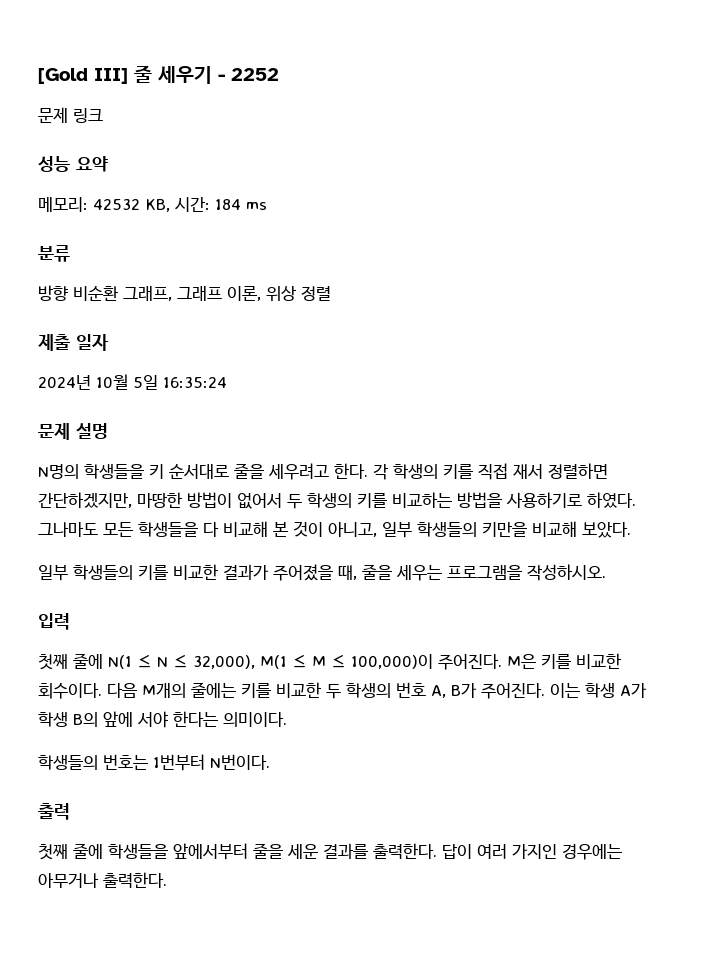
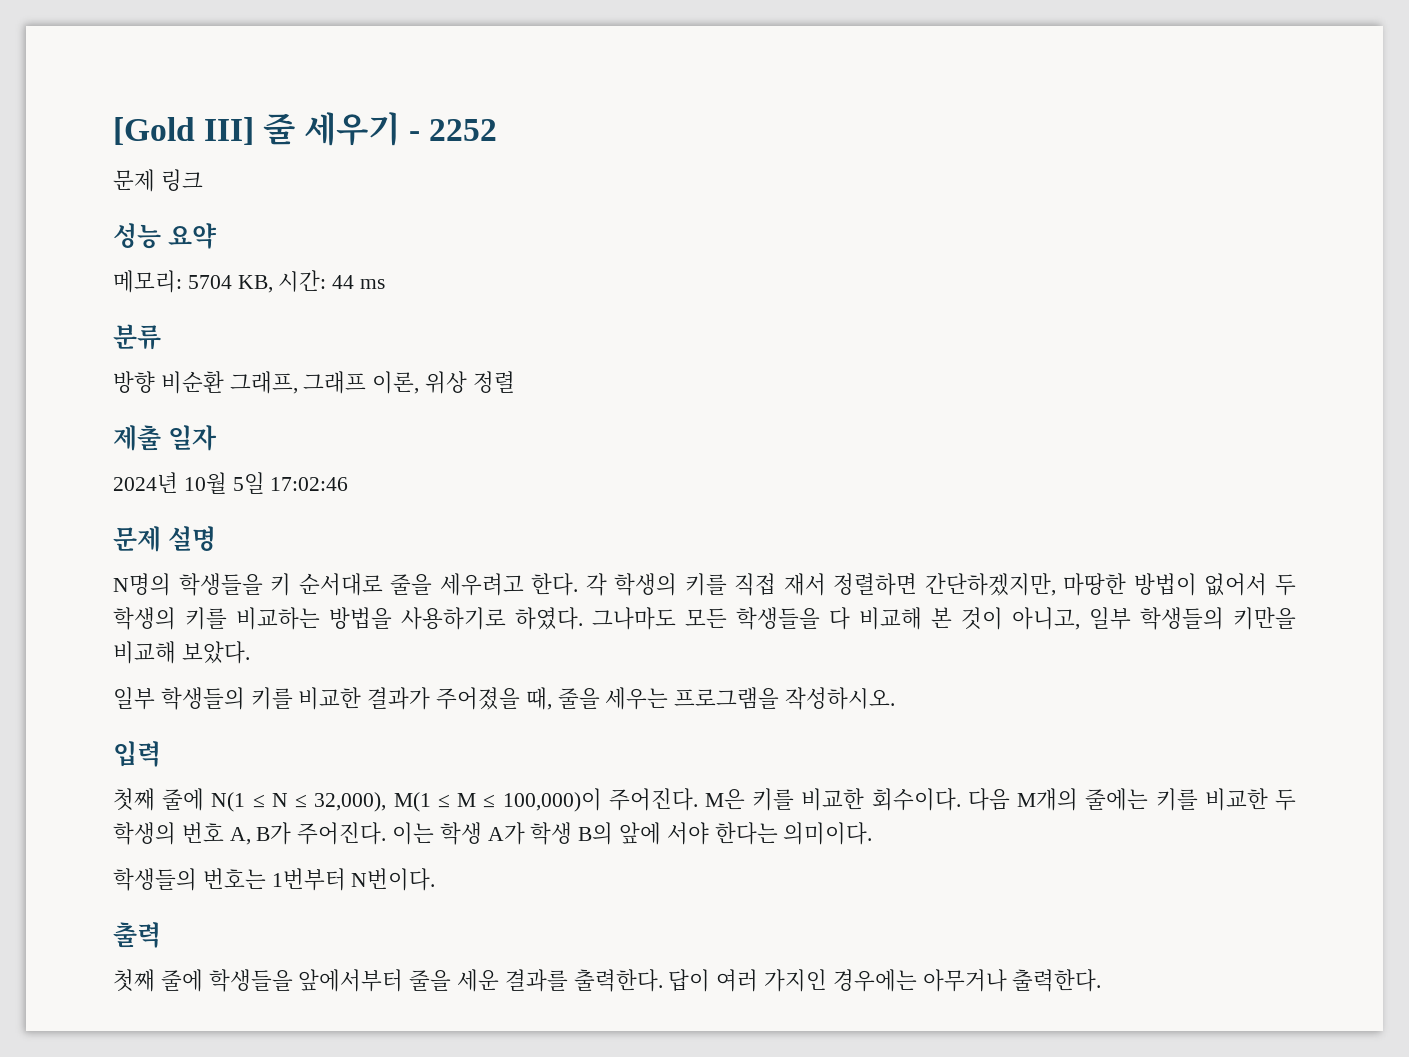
[93,199,140,210] 42532 -> [187,275,232,289] 5704
[215,199,241,210] 184 -> [332,275,355,289] 44
[163,377,227,388] 16:35:24 -> [270,477,349,491] 17:02:46

